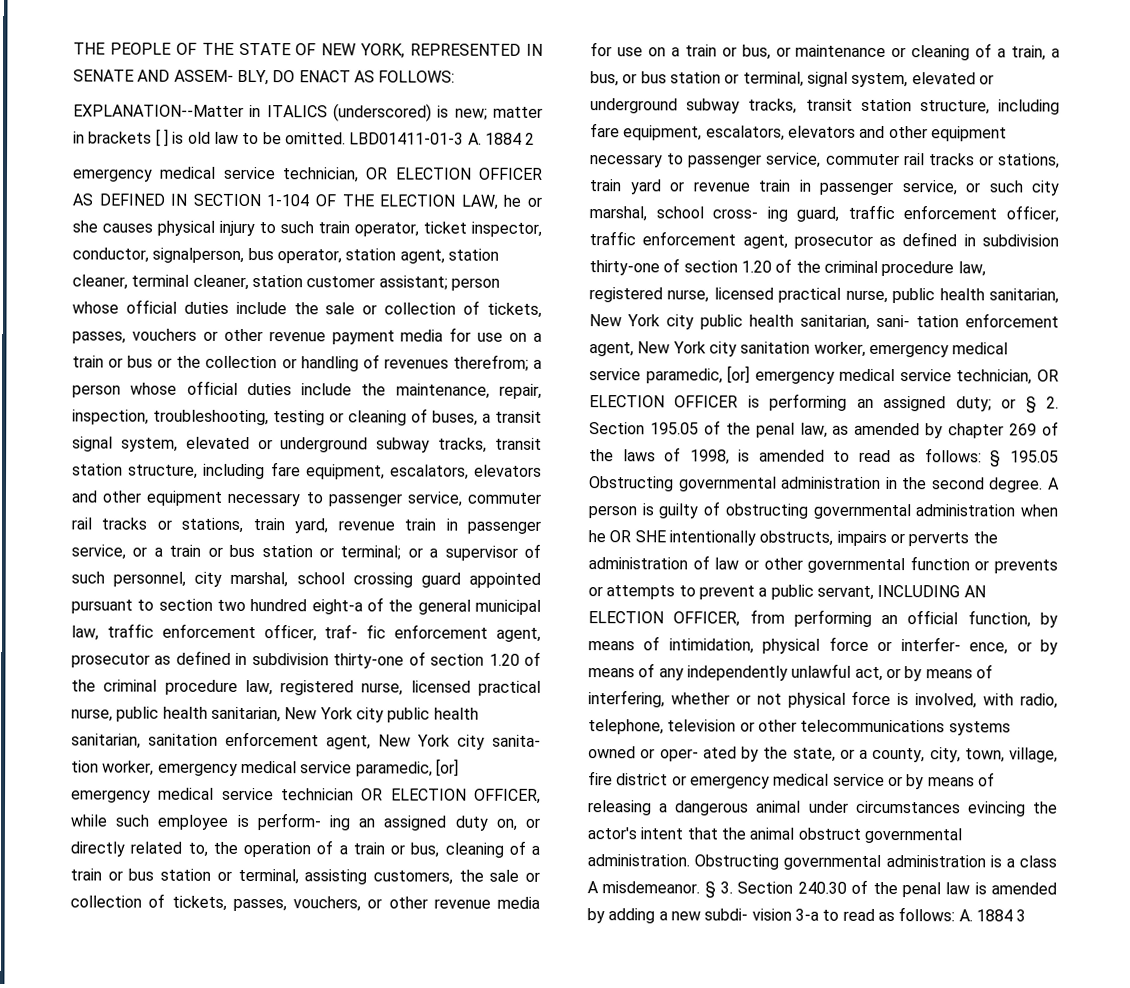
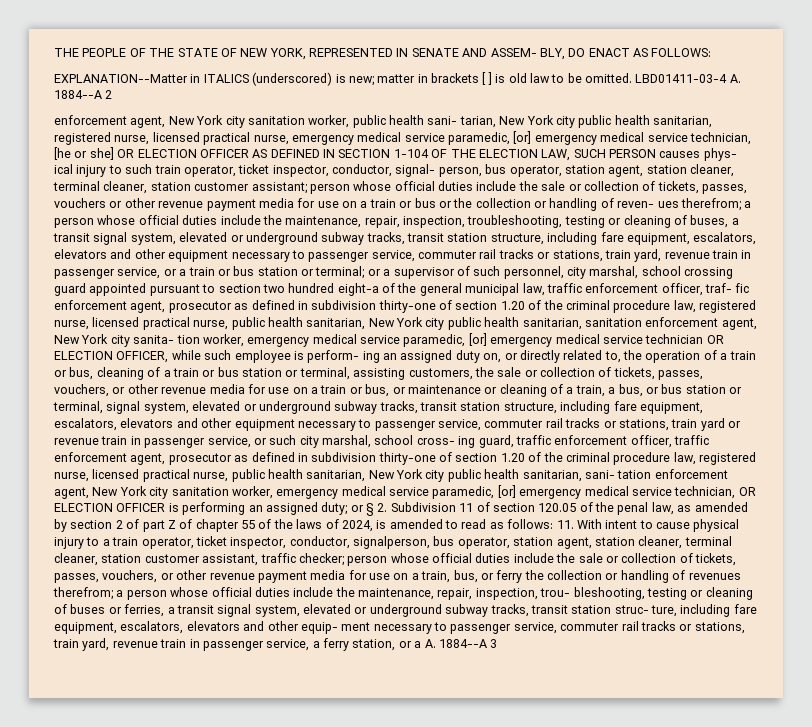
[349,132,536,145] [72,166,359,183] LBD01411-01-3 A. 1884 2 // emergency medical service technician, -> [635,74,741,83] [54,90,113,99] [54,115,712,128] [54,131,751,145] [54,147,114,160] LBD01411-03-4 A. 1884--A 2 // enforcement agent, New York city sanitation worker, public health sani- tarian, New York city public health sanitarian, registered nurse, licensed practical nurse, emergency medical service paramedic, [or] emergency medical service technician, [he or she]
[503,194,543,207] [72,220,215,236] he or she causes physical -> [573,148,737,161] [54,164,73,174] SUCH PERSON causes phys- ical
[152,247,245,263] signalperson, -> [395,164,482,177] signal- person,
[383,358,449,369] revenues -> [617,201,679,208] reven- ues
[589,422,699,435] Section 195.05 -> [390,502,577,512] Subdivision 11 of section 120.05
[948,423,1038,439] chapter 269 -> [70,519,255,532] section 2 of part Z of chapter 55
[689,449,730,465] 1998, -> [341,520,373,532] 2024,
[990,450,1059,468] [589,476,1060,493] [588,501,1058,520] [588,530,998,547] [588,555,1058,574] [588,584,986,600] [588,609,1058,628] [588,636,1058,655] [588,663,993,682] [588,690,1058,709] [588,719,1011,736] [588,746,1058,763] [588,771,995,790] [587,800,1058,817] [587,827,962,844] [587,854,1057,870] [587,879,1057,899] [587,907,1013,924] § 195.05 Obstructing governmental administration in the second degree. A person is guilty of obstructing governmental administration when he OR SHE intentionally obstructs, impairs or perverts the administration of law or other governmental function or prevents or attempts to prevent a public servant, INCLUDING AN ELECTION OFFICER, from performing an official function, by means of intimidation, physical force or interfer- ence, or by means of any independently unlawful act, or by means of interfering, whether or not physical force is involved, with radio, telephone, television or other telecommunications systems owned or oper- ated by the state, or a county, city, town, village, fire district or emergency medical service or by means of releasing a dangerous animal under circumstances evincing the actor's intent that the animal obstruct governmental administration. Obstructing governmental administration is a class A misdemeanor. § 3. Section 240.30 of the penal law is amended by adding a new subdi- vision 3-a to read as follows: A. 1884 -> [556,519,740,532] [54,536,732,549] [54,553,736,566] [54,570,741,583] [53,587,753,600] [54,604,757,617] [54,621,745,634] [53,638,487,651] 11. With intent to cause physical injury to a train operator, ticket inspector, conductor, signalperson, bus operator, station agent, station cleaner, terminal cleaner, station customer assistant, traffic checker; person whose official duties include the sale or collection of tickets, passes, vouchers, or other revenue payment media for use on a train, bus, or ferry the collection or handling of revenues therefrom; a person whose official duties include the maintenance, repair, inspection, trou- bleshooting, testing or cleaning of buses or ferries, a transit signal system, elevated or underground subway tracks, transit station struc- ture, including fare equipment, escalators, elevators and other equip- ment necessary to passenger service, commuter rail tracks or stations, train yard, revenue train in passenger service, a ferry station, or a A. 1884--A

